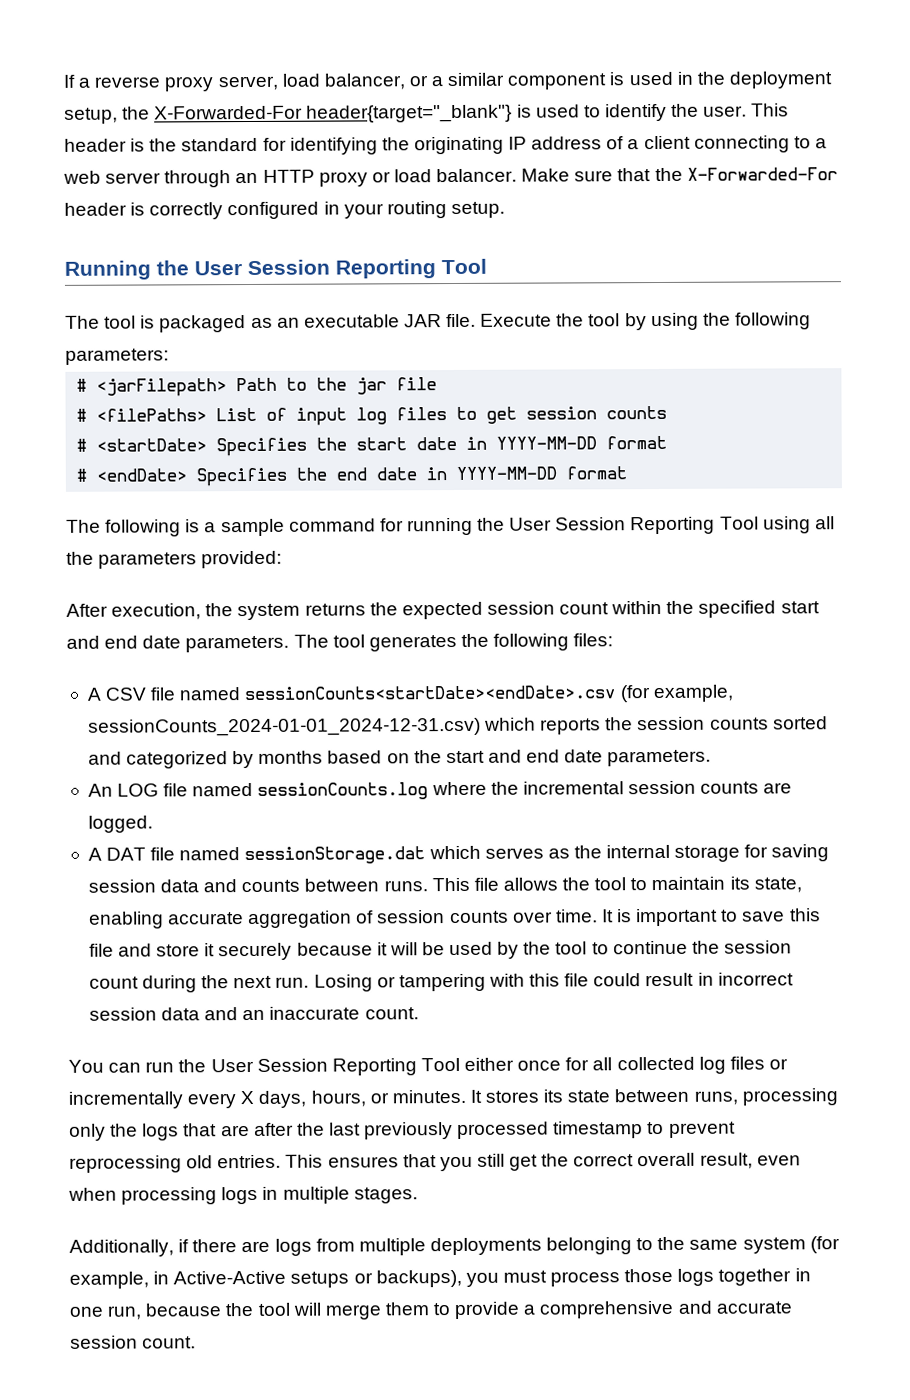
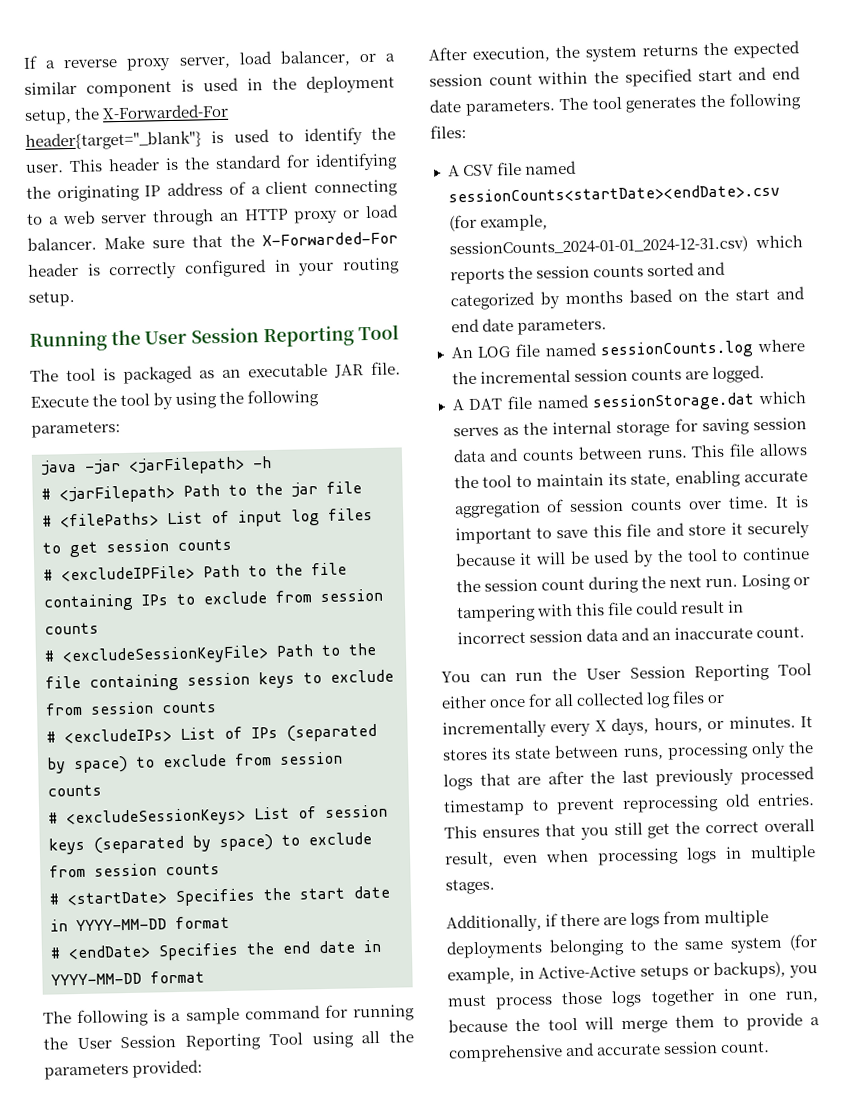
(169, 356) none -> [40,456,272,476] // java -jar <jarFilepath> -h
(668, 412) none -> [43,562,347,582] [43,588,383,612] [44,622,99,635] [44,642,376,666] [45,669,394,692] [45,701,217,716] [46,723,377,744] [46,751,343,774] [47,784,102,797] [48,804,388,828] [48,832,372,855] [49,863,220,878] // # <excludeIPFile> Path to the file containing IPs to exclude from session counts // # <excludeSessionKeyFile> Path to the file containing session keys to exclude from session counts // # <excludeIPs> List of IPs (separated by space) to exclude from session counts // # <excludeSessionKeys> List of session keys (separated by space) to exclude from session counts

